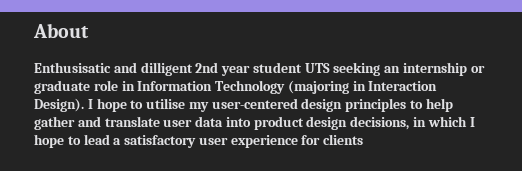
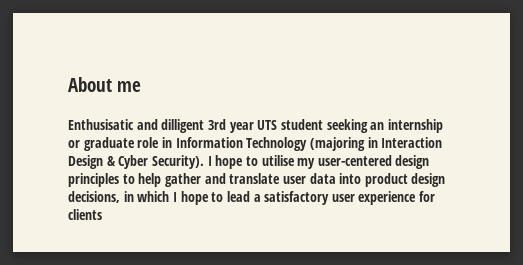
(89, 30) none -> [117,81,142,92] me
[195,62,330,76] 2nd year student UTS -> [207,119,323,133] 3rd year UTS student
[34,98,84,112] Design). -> [68,155,204,169] Design & Cyber Security).

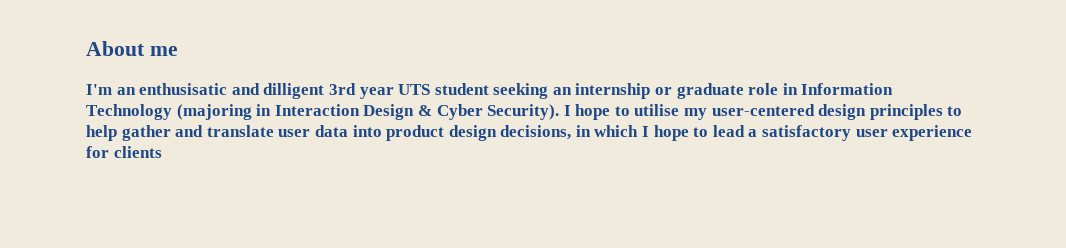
[68,119,133,130] Enthusisatic -> [86,83,228,95] I'm an enthusisatic

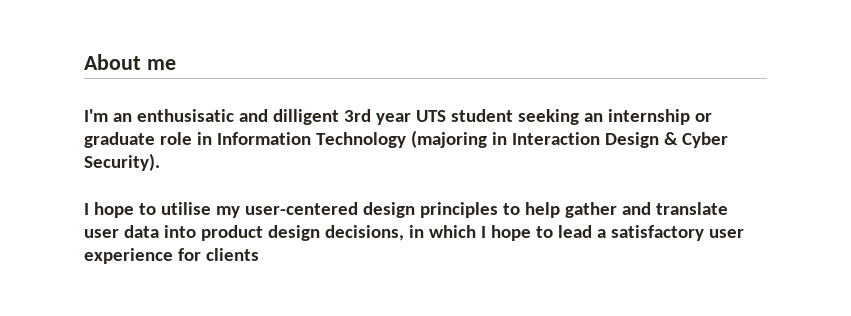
(560, 112) none -> (160, 162) //

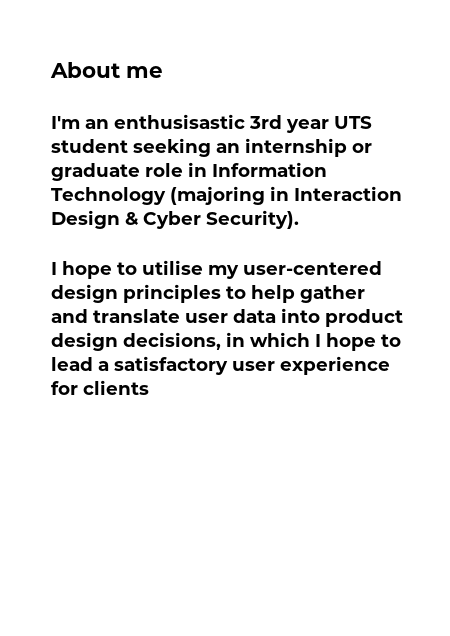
[136,109,339,125] enthusisatic and dilligent -> [114,114,245,129] enthusisastic

